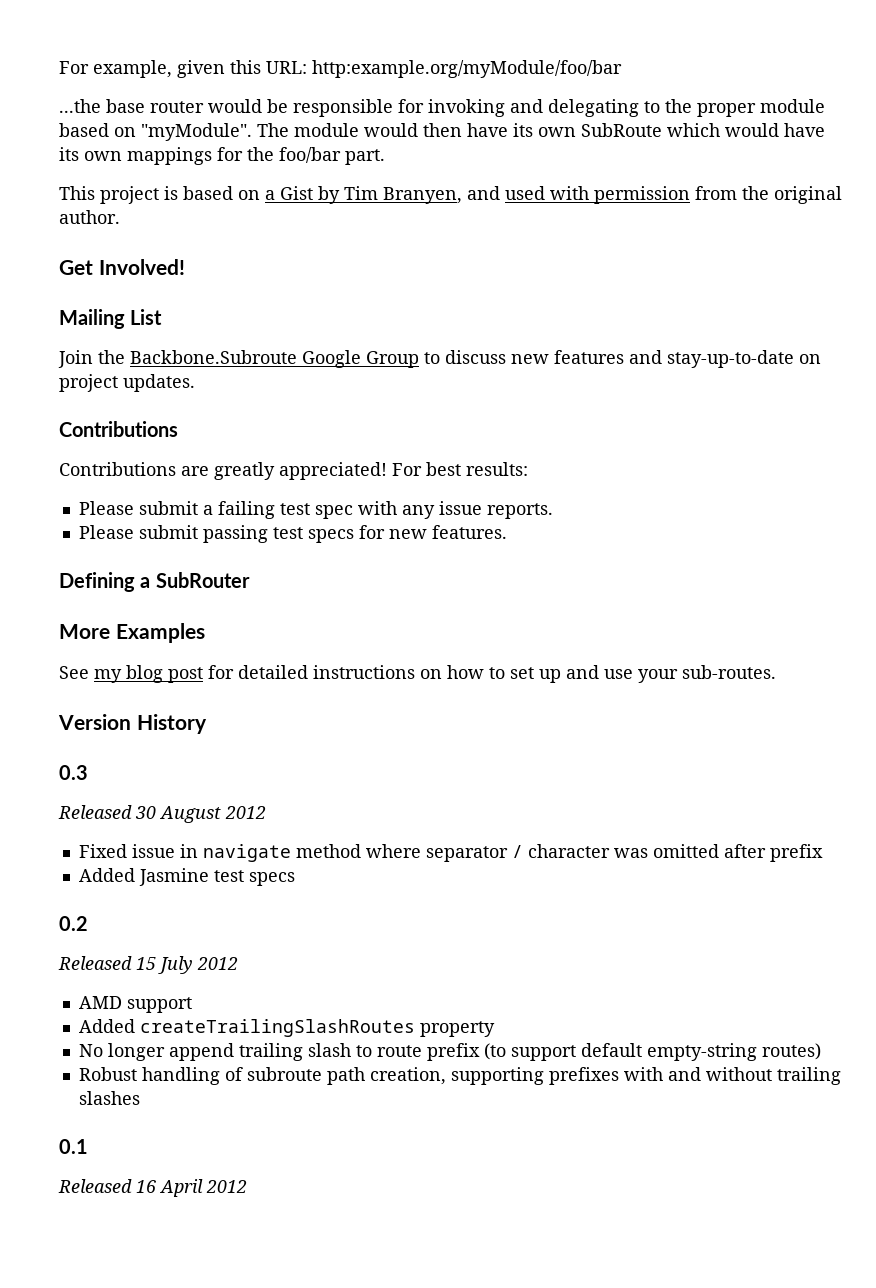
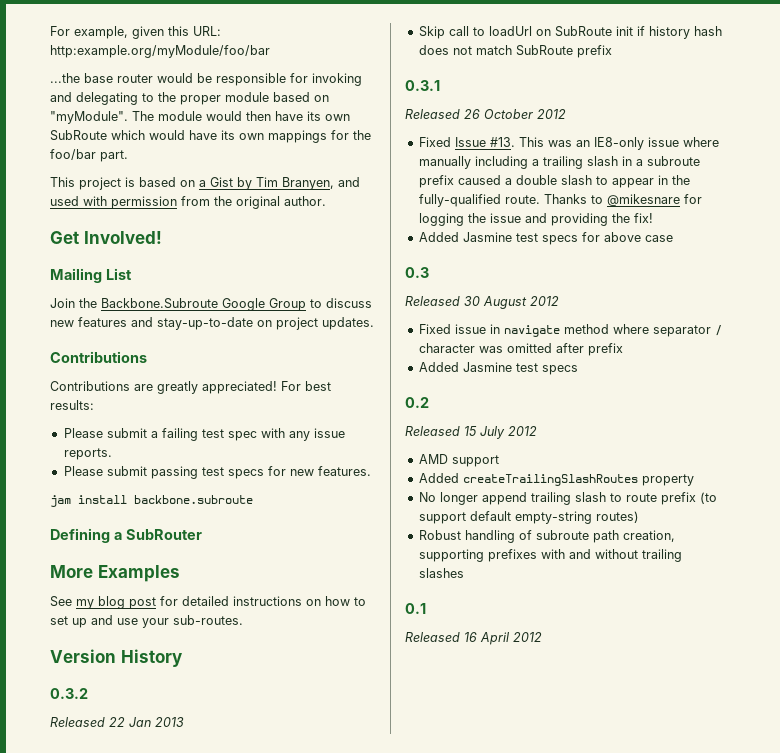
(507, 532) none -> [50,495,253,507] // jam install backbone.subroute
(207, 724) none -> [50,688,88,699] [50,717,184,727] [418,26,722,39] [418,45,612,58] [405,80,440,91] [405,109,566,119] [418,137,719,150] [418,156,700,169] [418,175,690,188] [418,194,702,207] [418,213,653,226] [418,232,673,245] // 0.3.2 // Released 22 Jan 2013 // Skip call to loadUrl on SubRoute init if history hash does not match SubRoute prefix // 0.3.1 // Released 26 October 2012 // Fixed Issue #13. This was an IE8-only issue where manually including a trailing slash in a subroute prefix caused a double slash to appear in the fully-qualified route. Thanks to @mikesnare for logging the issue and providing the fix! // Added Jasmine test specs for above case

